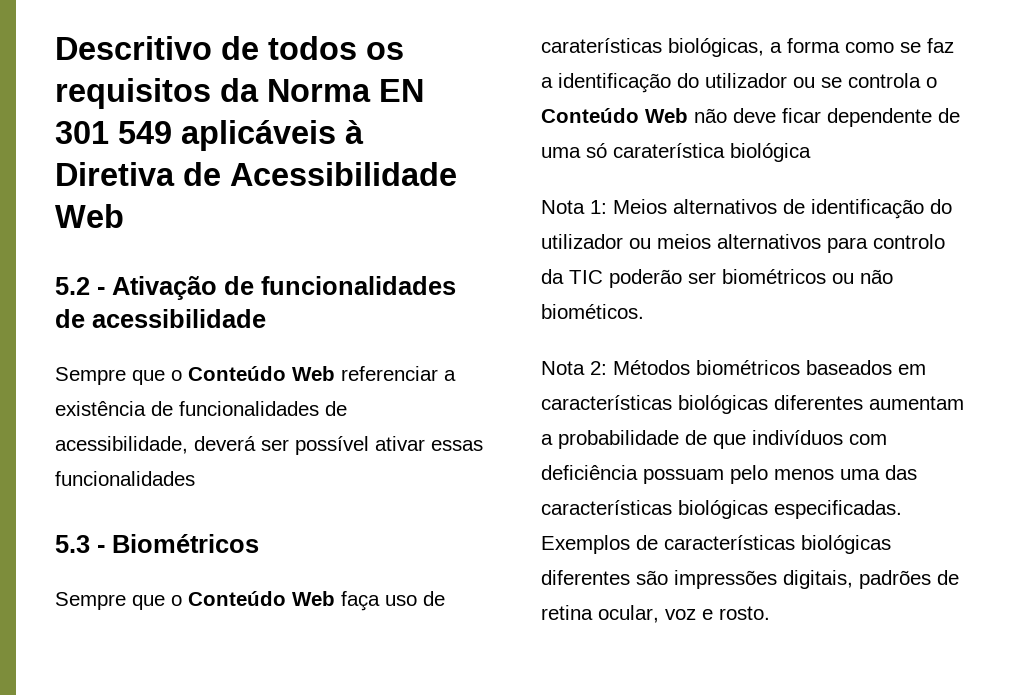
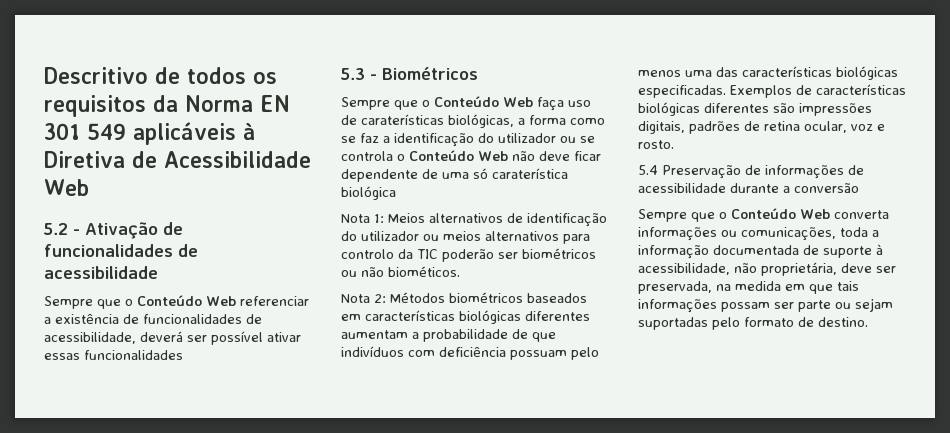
(770, 613) none -> [638,165,864,179] [638,183,859,193] [638,208,889,222] [638,227,879,241] [638,244,883,259] [638,262,896,276] [638,281,859,294] [638,298,893,313] [638,317,868,330] // 5.4 Preservação de informações de acessibilidade durante a conversão // Sempre que o Conteúdo Web converta informações ou comunicações, toda a informação documentada de suporte à acessibilidade, não proprietária, deve ser preservada, na medida em que tais informações possam ser parte ou sejam suportadas pelo formato de destino.

